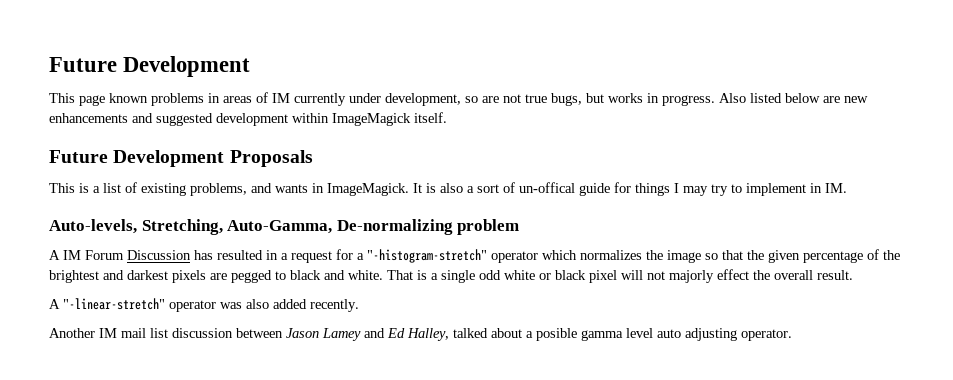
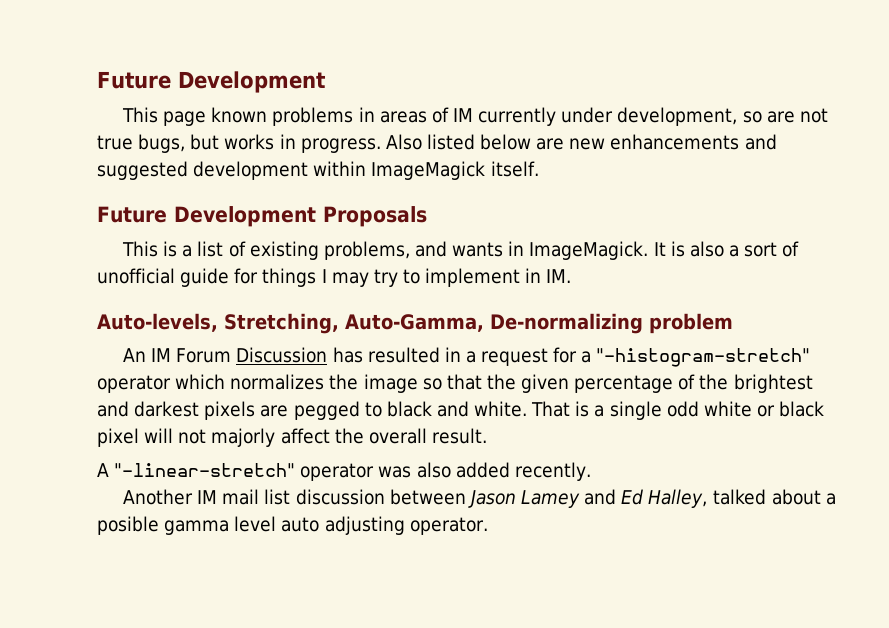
[519,182,575,193] un-offical -> [97,268,175,284] unofficial
[49,250,60,260] A -> [123,348,147,362] An
[717,269,749,280] effect -> [280,428,330,444] affect

